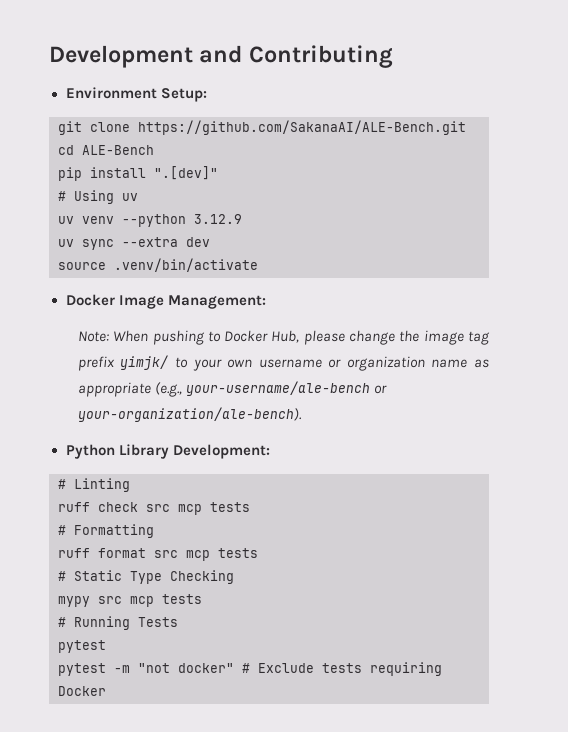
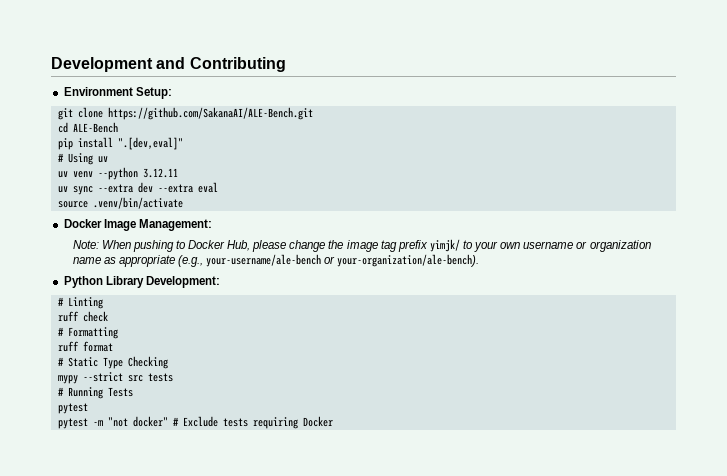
[154,166,218,180] ".[dev]" -> [117,137,183,150] ".[dev,eval]"
[194,214,242,224] 3.12.9 -> [142,168,178,178] 3.12.11
(210, 242) none -> [157,182,218,193] --extra eval
[146,502,250,515] src mcp tests -> (108, 316) none
[154,548,258,561] src mcp tests -> (113, 346) none
[98,596,154,607] src mcp -> [82,372,143,382] --strict src

